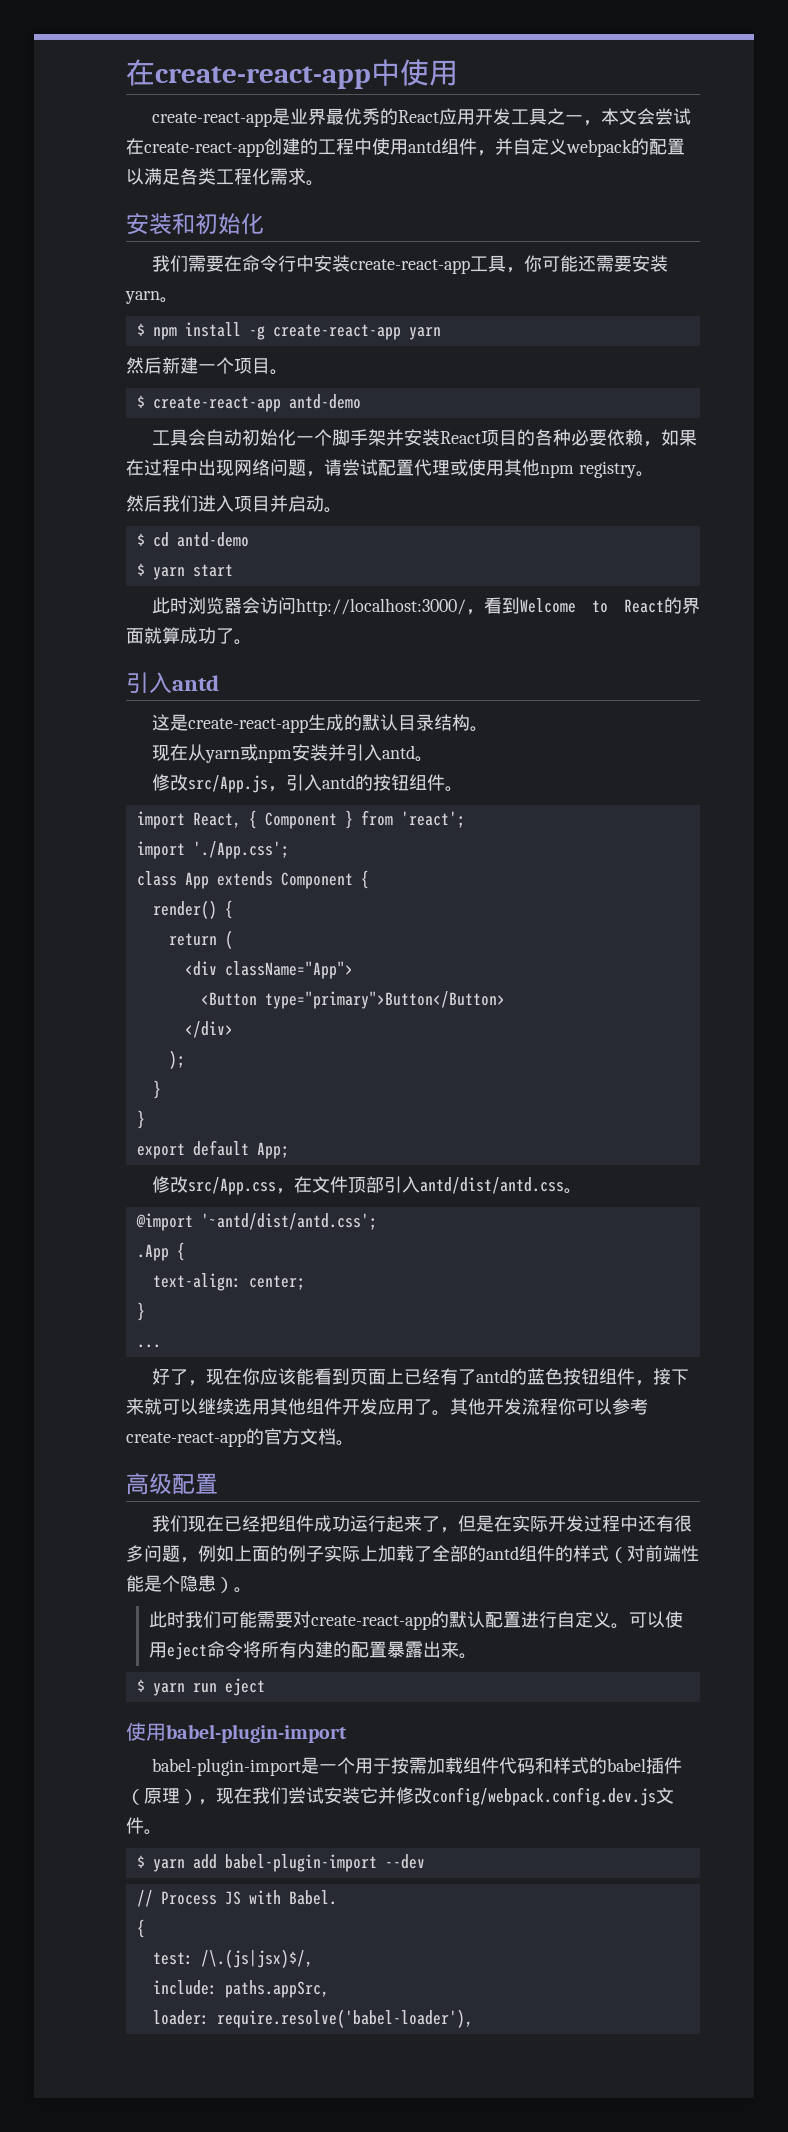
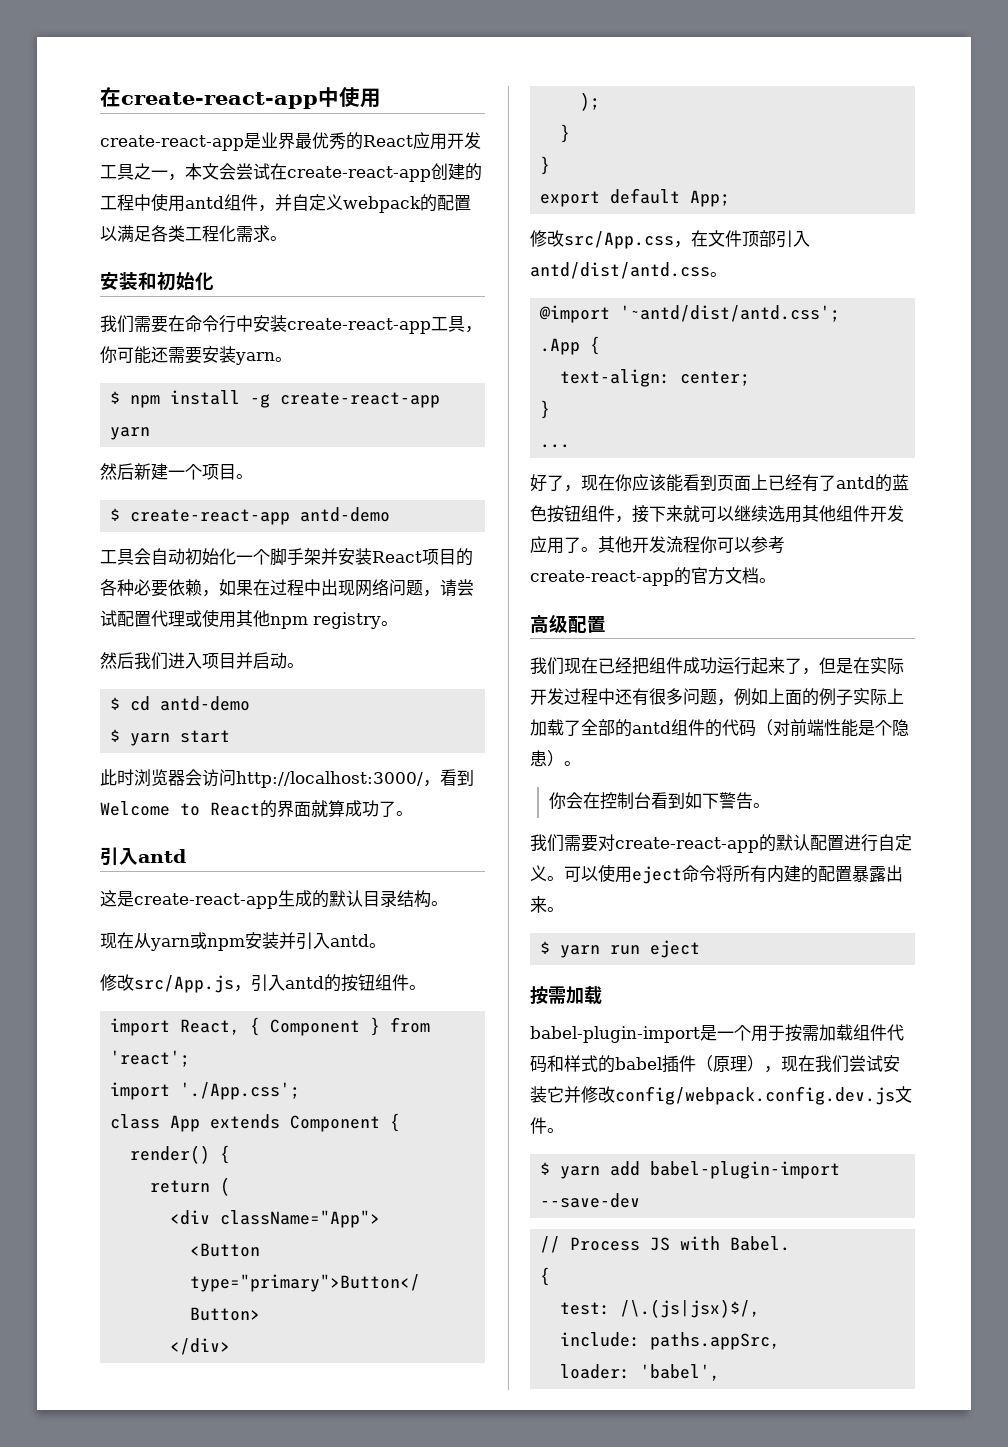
[573,1545,609,1562] 样式 -> [722,719,756,737] 代码
[148,1611,257,1628] 此时我们可能 -> [548,792,770,810] [530,834,564,852] 你会在控制台看到如下警告。 // 我们
[126,1722,347,1743] 使用babel-plugin-import -> [530,986,602,1005] 按需加载
[384,1854,425,1869] --dev -> [540,1193,641,1208] --save-dev
[216,2009,473,2028] require.resolve('babel-loader'), -> [640,1364,721,1381] 'babel',

